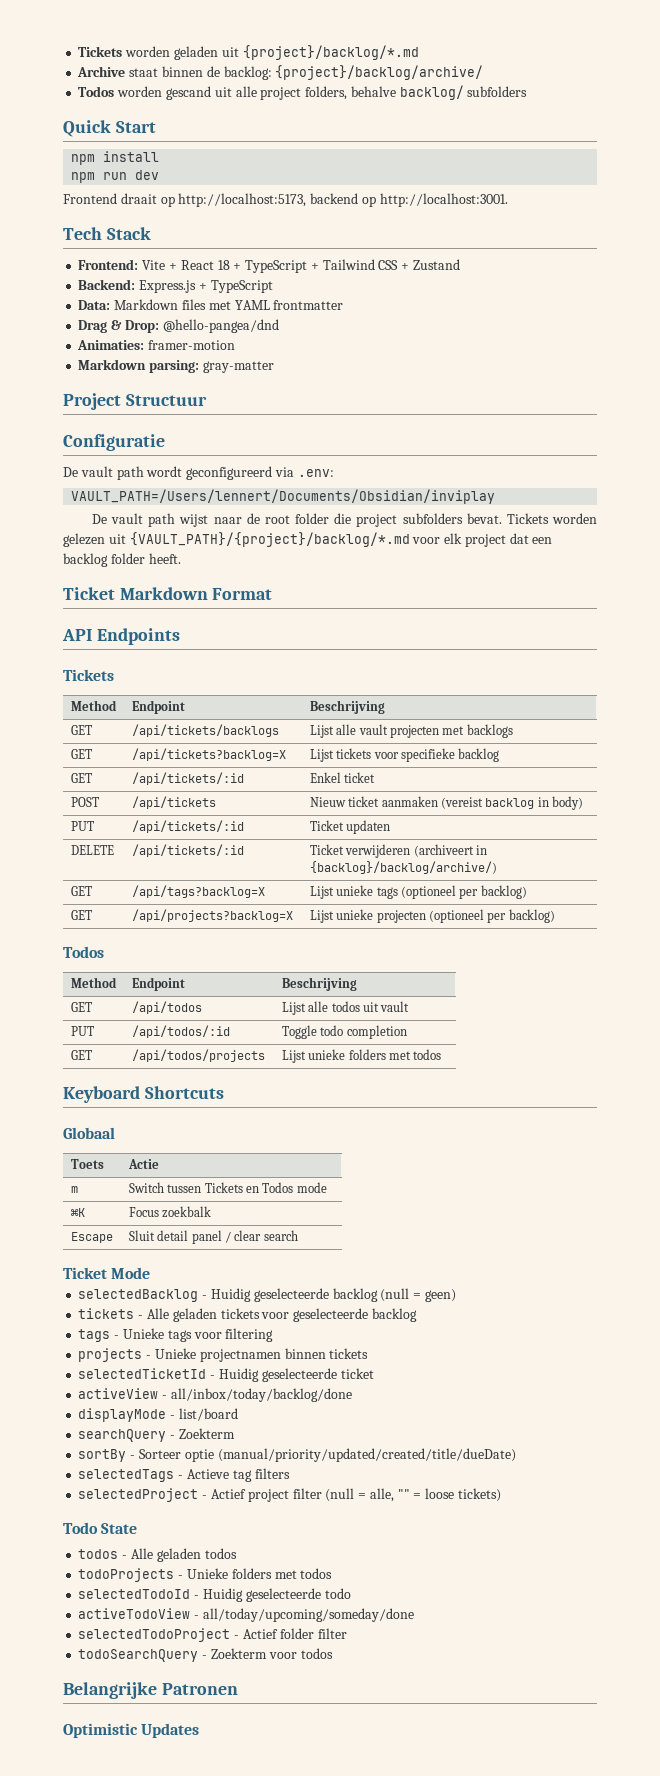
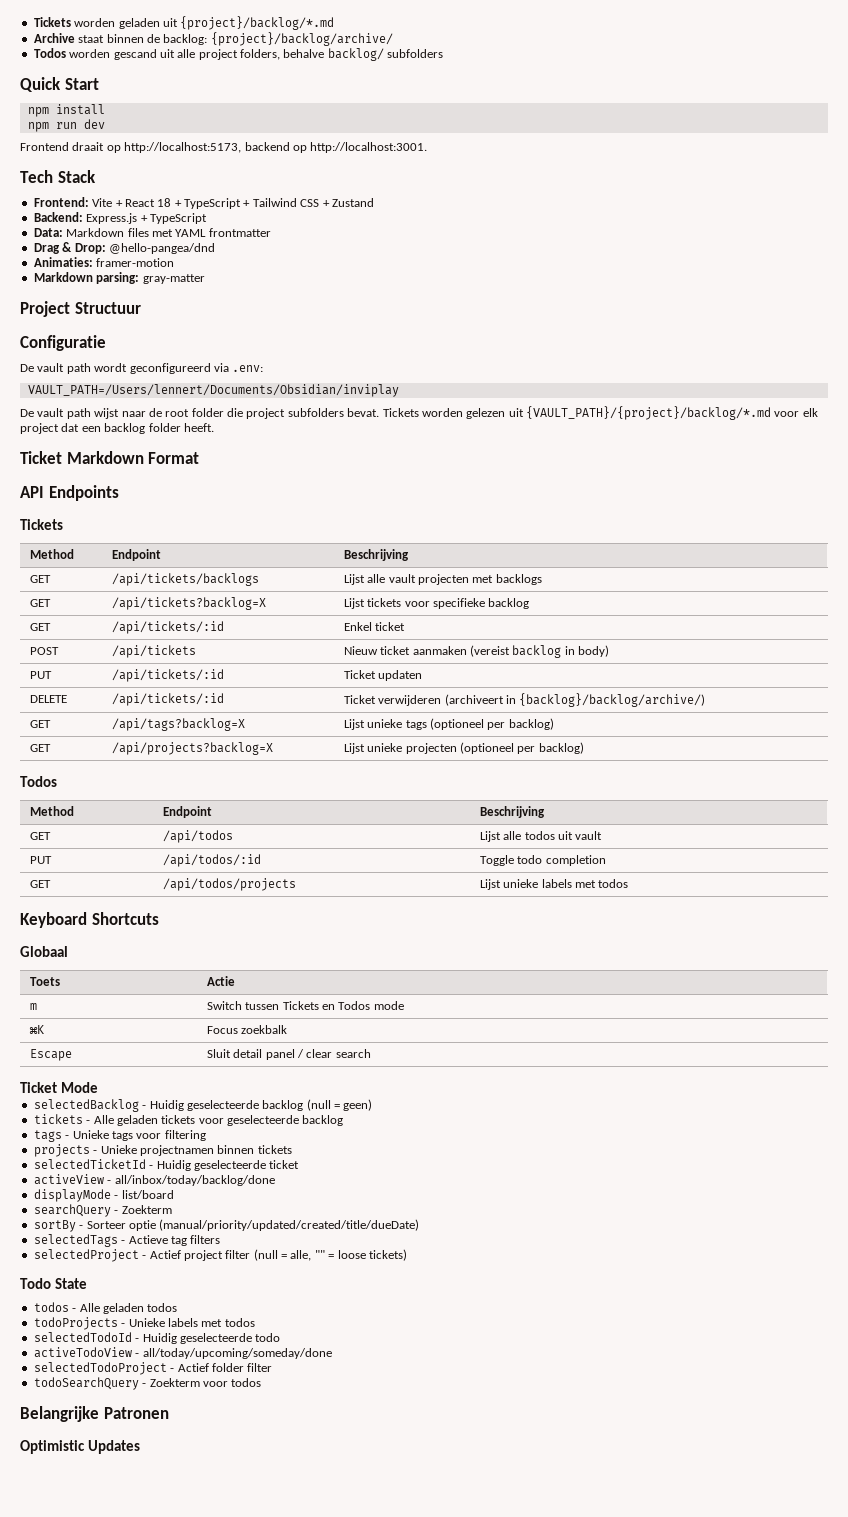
[348,1049,386,1060] folders -> [541,879,572,888] labels
[231,1568,272,1579] folders -> [167,1318,198,1327] labels

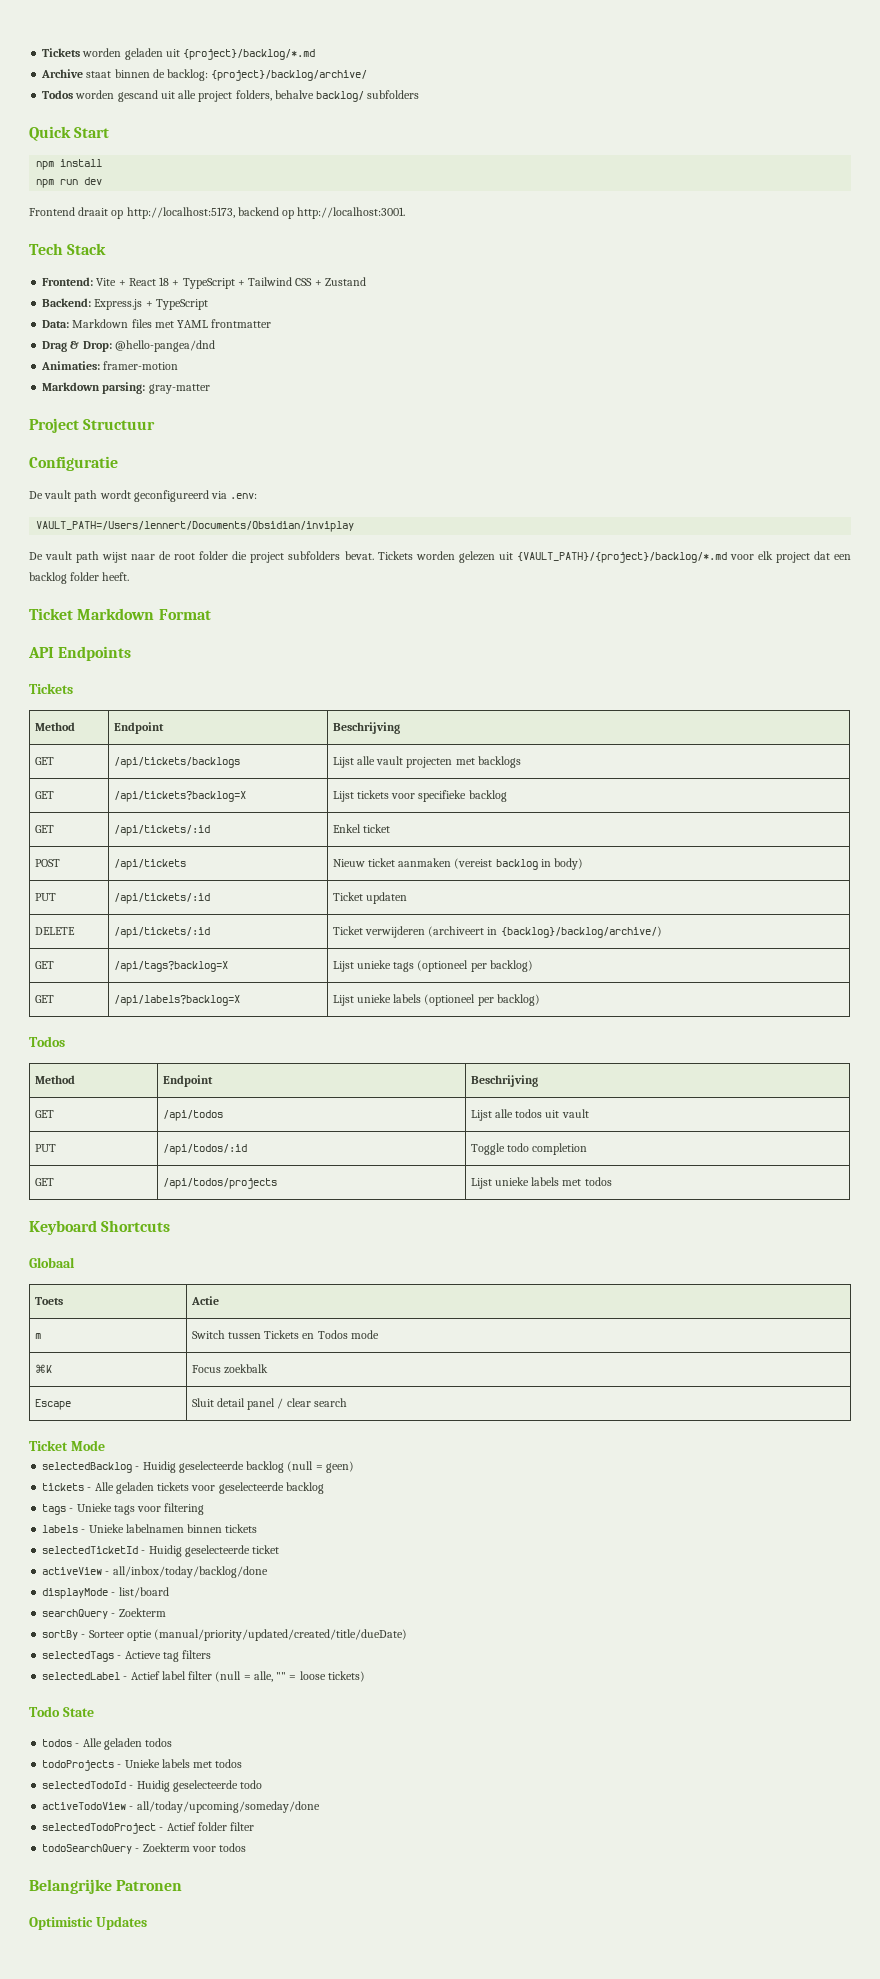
[111,742,273,755] [343,743,457,754] /api/projects?backlog=X | Lijst unieke projecten -> [113,995,240,1006] [332,994,422,1006] /api/labels?backlog=X | Lijst unieke labels
[33,1144,214,1157] projects - Unieke projectnamen -> [42,1524,184,1533] labels - Unieke labelnamen
[33,1249,223,1262] selectedProject - Actief project -> [42,1671,186,1680] selectedLabel - Actief label

